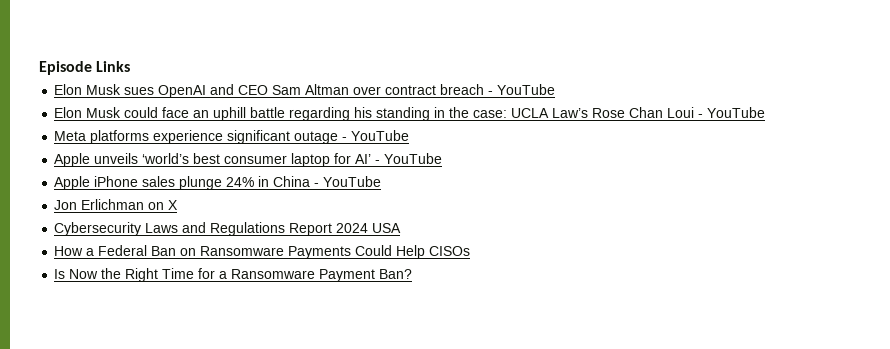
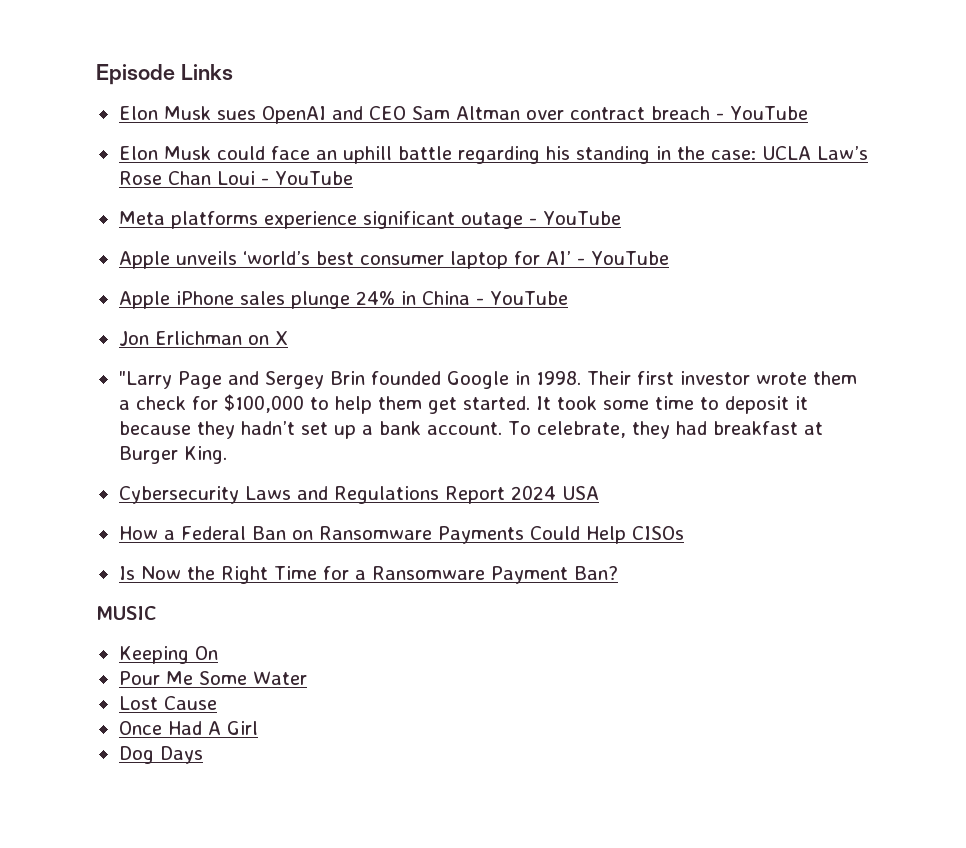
(179, 205) none -> [118,371,857,389] [118,394,808,414] [118,421,823,439] [118,446,227,464] // "Larry Page and Sergey Brin founded Google in 1998. Their first investor wrote them a check for $100,000 to help them get started. It took some time to deposit it because they hadn’t set up a bank account. To celebrate, they had breakfast at Burger King.
(413, 274) none -> [96,606,156,620] [118,646,218,664] [118,671,307,685] [118,696,217,710] [118,721,258,735] [118,746,203,764] // MUSIC // Keeping On // Pour Me Some Water // Lost Cause // Once Had A Girl // Dog Days

